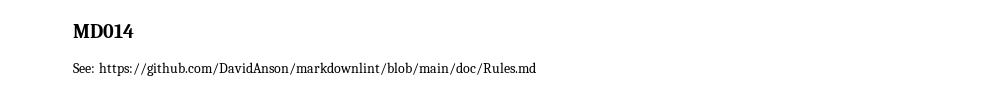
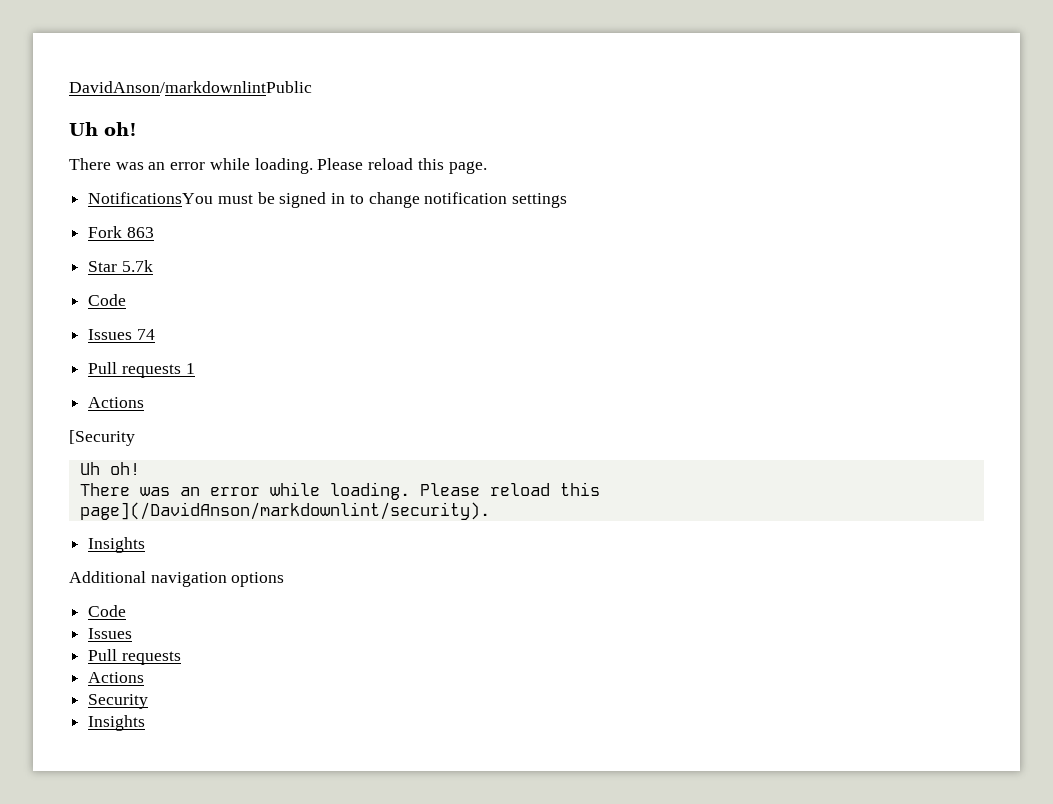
[73,24,134,38] [73,62,536,76] MD014 // See: https://github.com/DavidAnson/markdownlint/blob/main/doc/Rules.md -> [69,81,312,93] [69,122,137,136] [69,158,487,174] [88,192,568,208] [88,226,154,238] [88,260,153,272] [88,294,127,306] [88,329,155,340] [88,362,195,378] [88,397,145,408] [69,430,135,446] [79,462,140,475] [79,482,600,500] [79,502,490,520] [88,537,146,553] [69,571,285,587] [88,605,127,617] [88,628,133,639] [88,649,181,665] [88,672,145,683] [88,694,149,709] [88,715,146,731] DavidAnson/markdownlintPublic // Uh oh! // There was an error while loading. Please reload this page. // NotificationsYou must be signed in to change notification settings // Fork 863 // Star 5.7k // Code // Issues 74 // Pull requests 1 // Actions // [Security // Uh oh! // There was an error while loading. Please reload this page](/DavidAnson/markdownlint/security). // Insights // Additional navigation options // Code // Issues // Pull requests // Actions // Security // Insights

